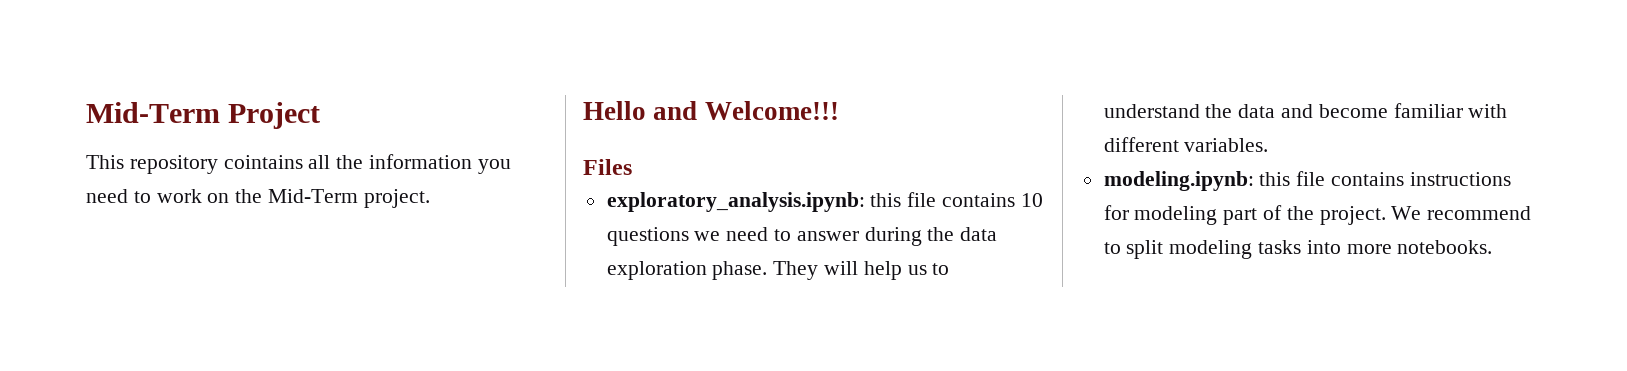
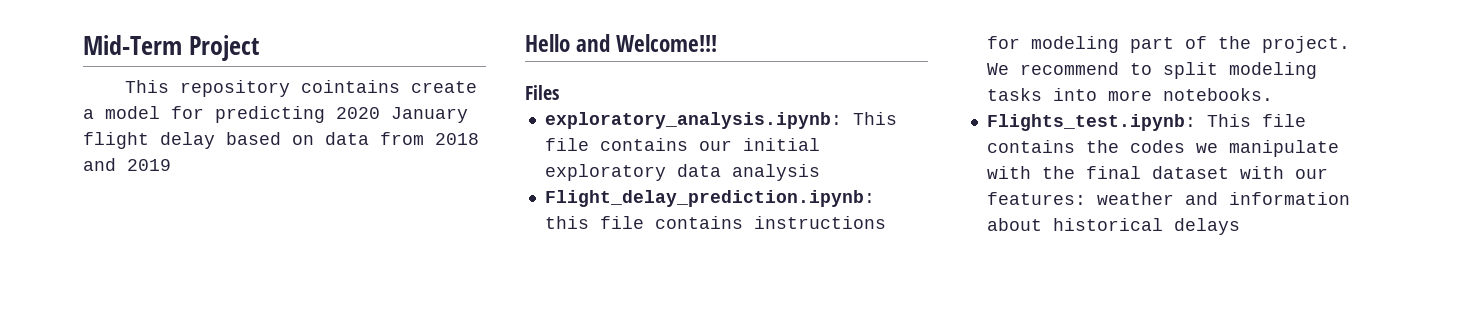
[308,154,511,174] [86,189,430,208] all the information you need to work on the Mid-Term project. -> [411,81,478,93] [83,106,468,123] [83,132,479,149] [83,158,171,171] create a model for predicting 2020 January flight delay based on data from 2018 and 2019
[870,192,1043,207] [606,227,998,246] [606,261,950,280] [1103,103,1508,118] [1103,137,1269,152] [1103,171,1254,191] this file contains 10 questions we need to answer during the data exploration phase. They will help us to understand the data and become familiar with different variables. // modeling.ipynb: -> [852,112,897,125] [544,138,820,151] [544,164,820,181] [544,190,875,207] This file contains our initial exploratory data analysis // Flight_delay_prediction.ipynb:
(1493, 247) none -> [986,114,1306,131] [986,140,1339,157] [986,166,1328,179] [986,192,1350,205] [986,218,1240,235] // Flights_test.ipynb: This file contains the codes we manipulate with the final dataset with our features: weather and information about historical delays

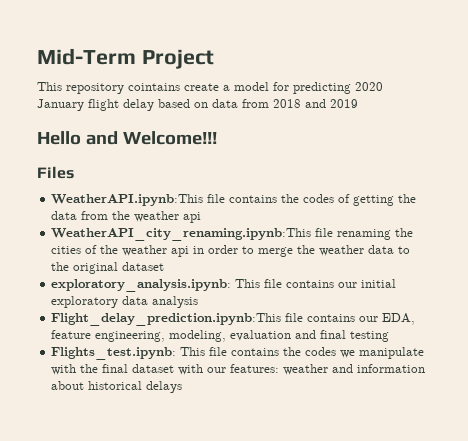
(559, 92) none -> [51,194,417,206] [51,211,202,223] [51,228,414,241] [51,245,411,257] [51,262,165,274] // WeatherAPI.ipynb:This file contains the codes of getting the data from the weather api // WeatherAPI_city_renaming.ipynb:This file renaming the cities of the weather api in order to merge the weather data to the original dataset
[544,190,875,207] [544,216,886,229] [986,36,1350,53] [986,62,1317,79] [986,88,1273,101] Flight_delay_prediction.ipynb: this file contains instructions for modeling part of the project. We recommend to split modeling tasks into more notebooks. -> [51,313,416,326] [51,330,390,342] Flight_delay_prediction.ipynb:This file contains our EDA, feature engineering, modeling, evaluation and final testing

